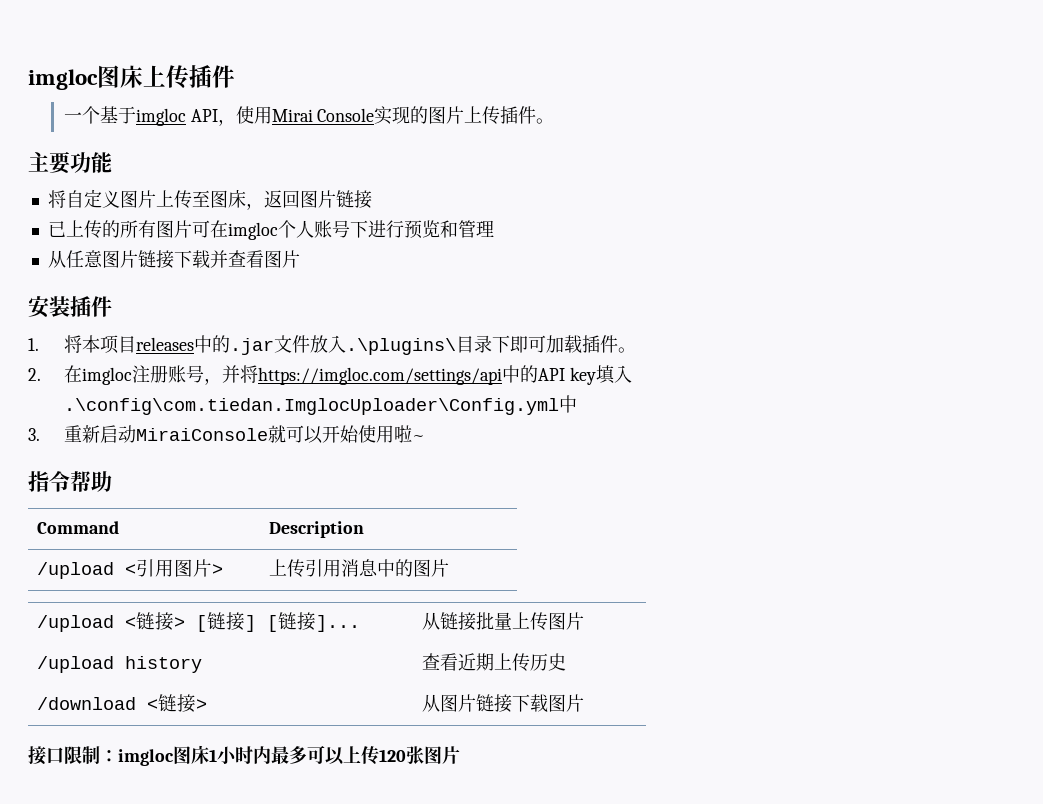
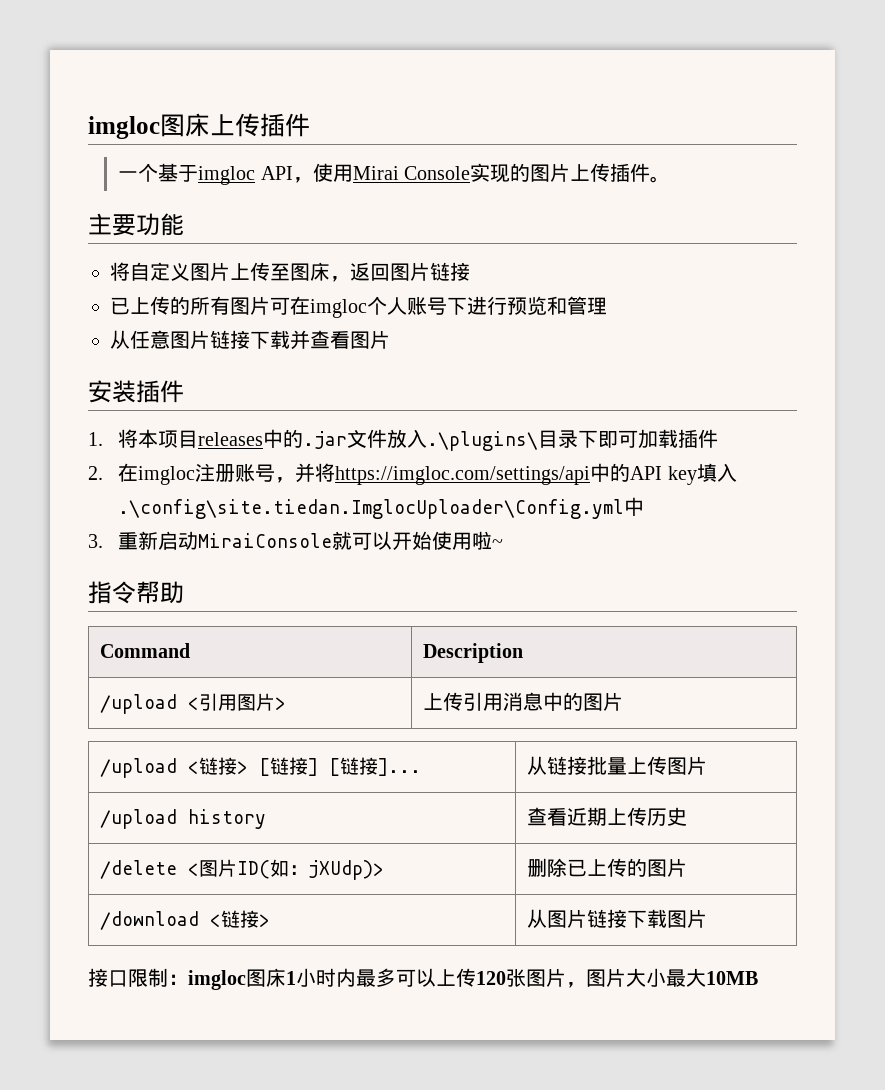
[617,347,636,353] 。 -> (719, 438) none
[63,398,559,415] .\config\com.tiedan.ImglocUploader\Config.yml -> [118,499,625,519] .\config\site.tiedan.ImglocUploader\Config.yml
(567, 662) none -> [100,859,385,880] [527,858,688,877] // /delete <图片ID(如：jXUdp)> | 删除已上传的图片
(460, 755) none -> [566,968,758,988] ，图片大小最大10MB

